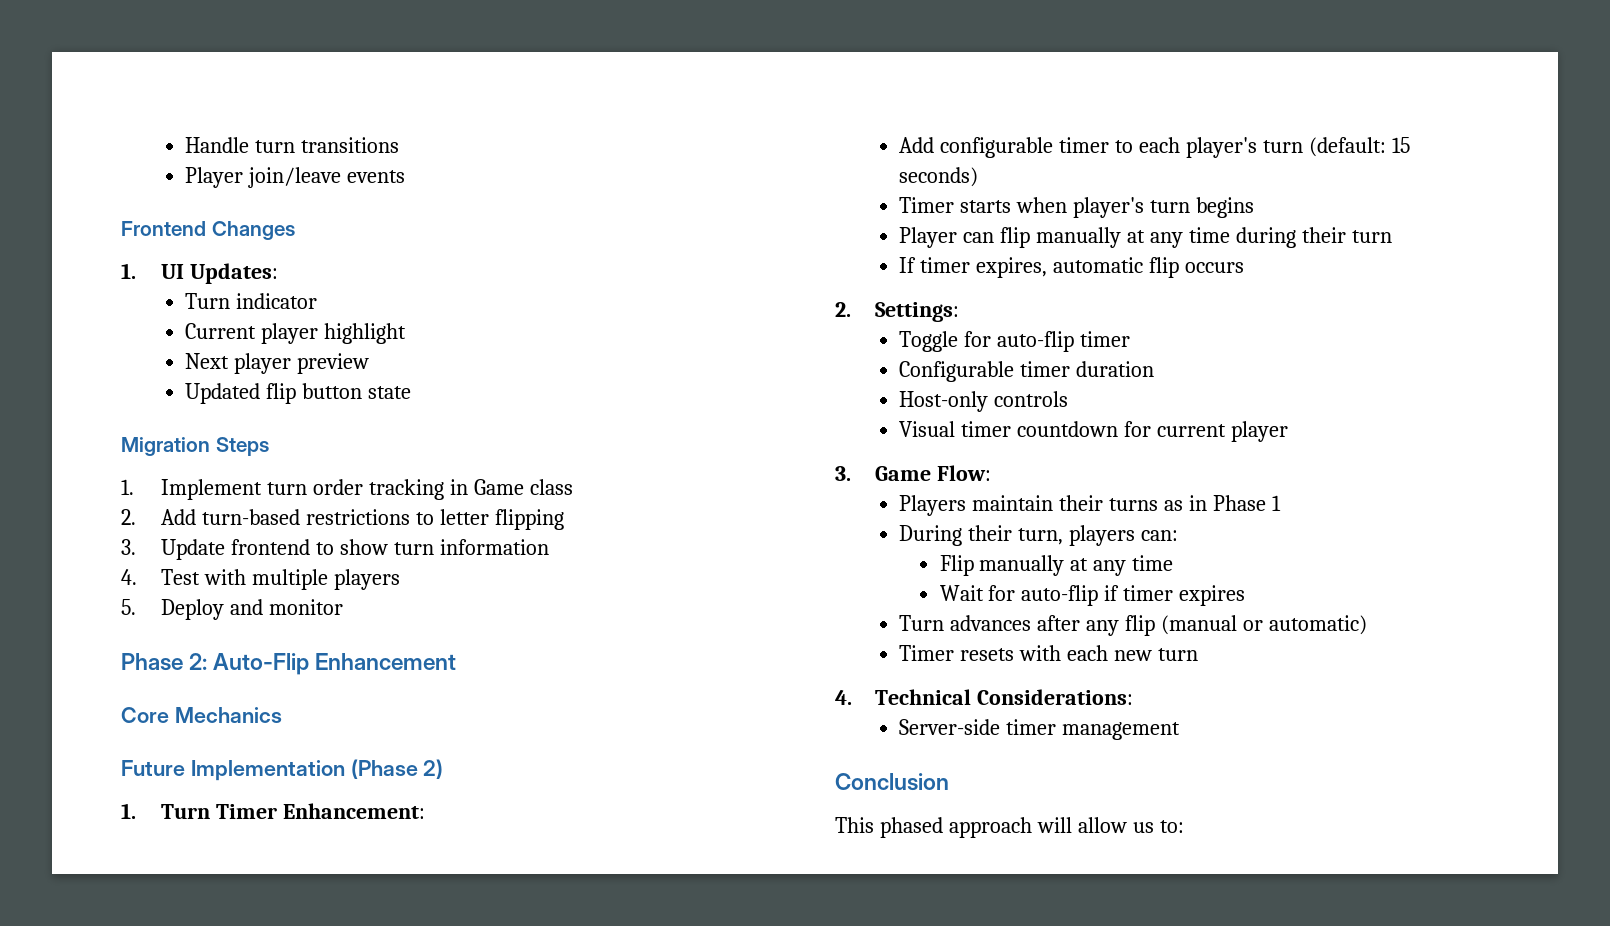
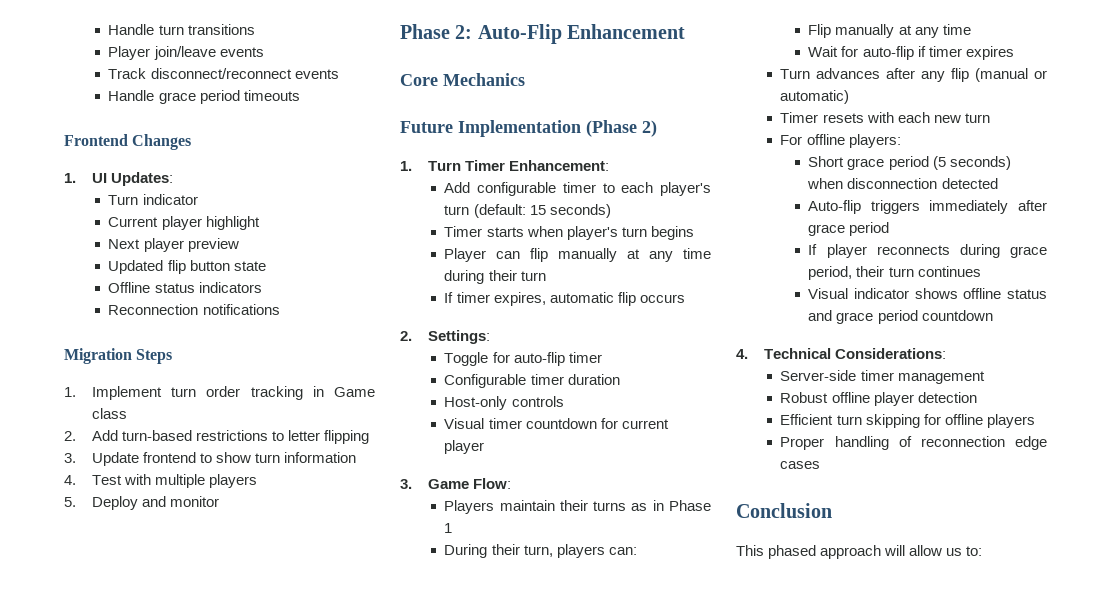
(406, 176) none -> [108,68,339,79] [108,90,300,104] // Track disconnect/reconnect events // Handle grace period timeouts
(412, 392) none -> [108,282,262,293] [108,304,280,315] // Offline status indicators // Reconnection notifications
(1199, 654) none -> [780,134,901,148] [808,156,1011,170] [807,178,998,189] [808,200,1047,214] [808,222,890,236] [808,244,1047,258] [808,266,981,280] [808,288,1047,299] [808,310,993,324] // For offline players: // Short grace period (5 seconds) when disconnection detected // Auto-flip triggers immediately after grace period // If player reconnects during grace period, their turn continues // Visual indicator shows offline status and grace period countdown
(1181, 731) none -> [780,392,977,406] [780,414,1035,428] [780,436,1047,450] [780,461,821,469] // Robust offline player detection // Efficient turn skipping for offline players // Proper handling of reconnection edge cases

